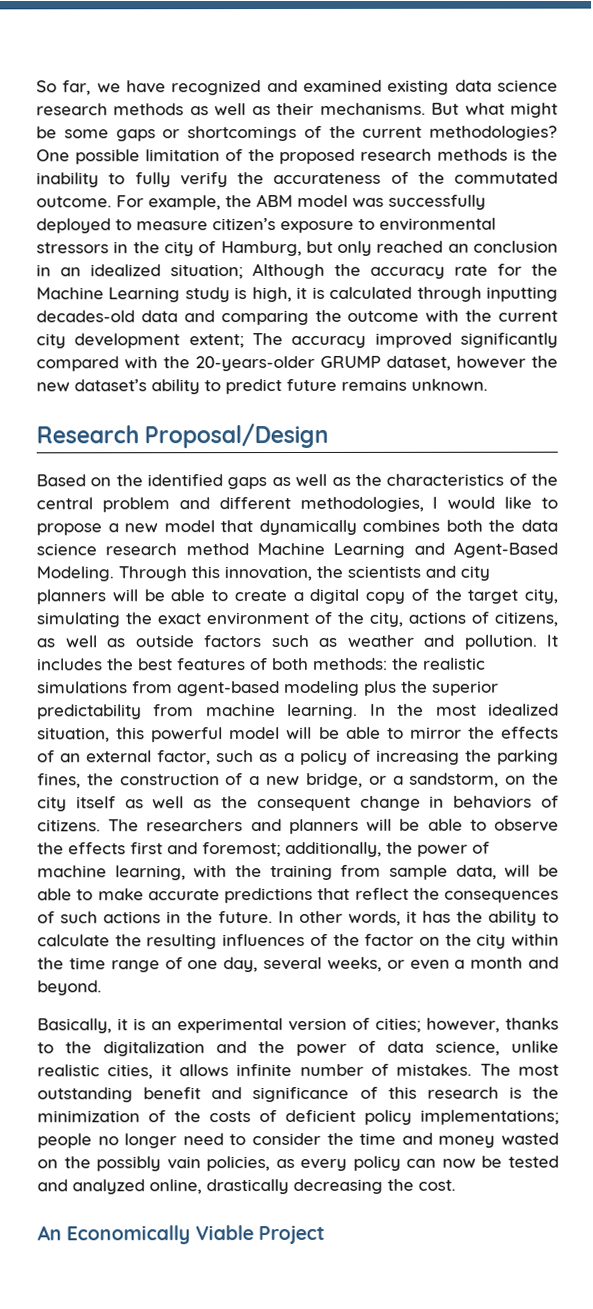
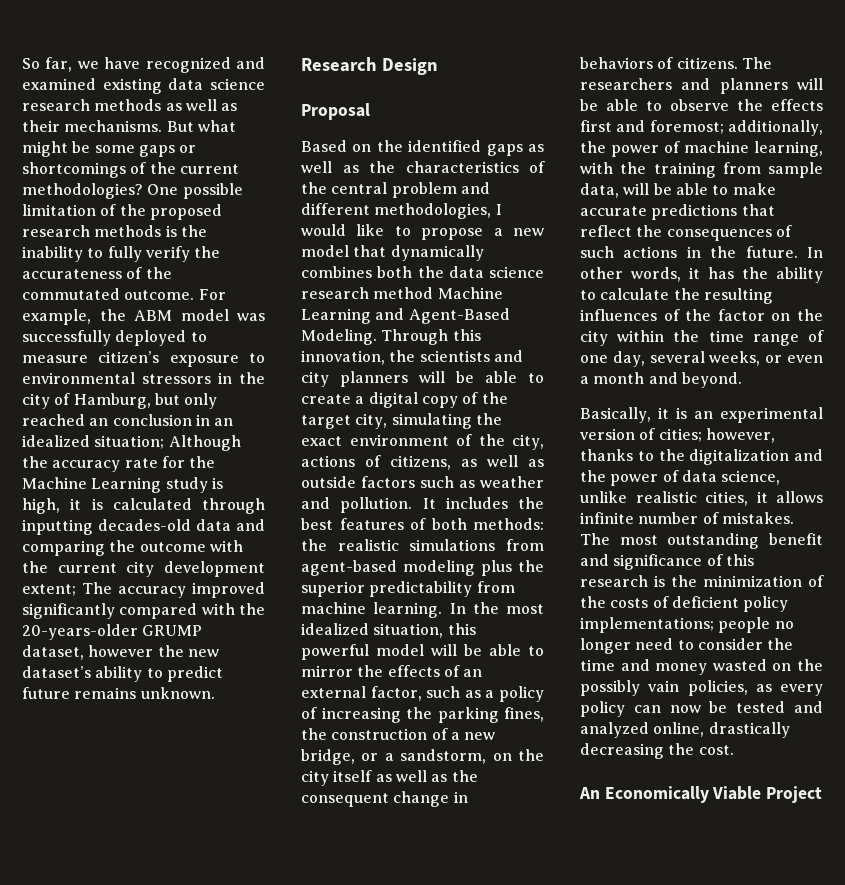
[144,422,330,449] Proposal/Design -> [381,58,438,75] [301,103,370,120] Design // Proposal

